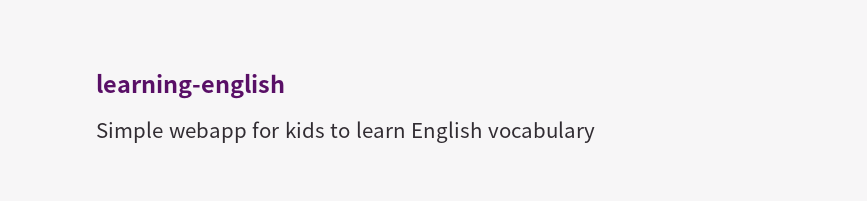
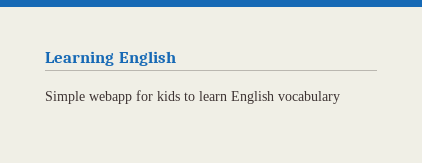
[96,73,285,99] learning-english -> [45,51,176,66] Learning English

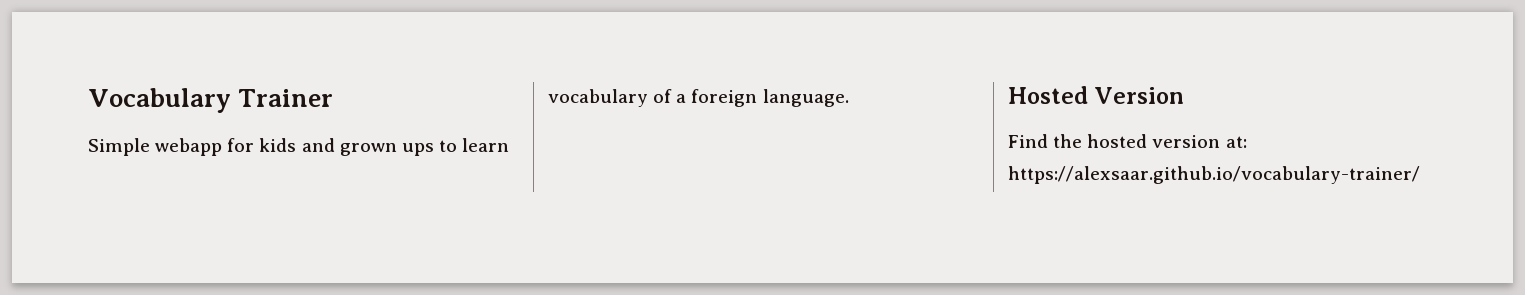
[45,51,176,66] Learning English -> [88,88,334,113] Vocabulary Trainer
[184,91,340,104] to learn English vocabulary -> [301,138,510,156] [548,89,849,107] [1008,86,1185,104] [1008,134,1247,148] [1008,166,1420,184] and grown ups to learn vocabulary of a foreign language. // Hosted Version // Find the hosted version at: https://alexsaar.github.io/vocabulary-trainer/

